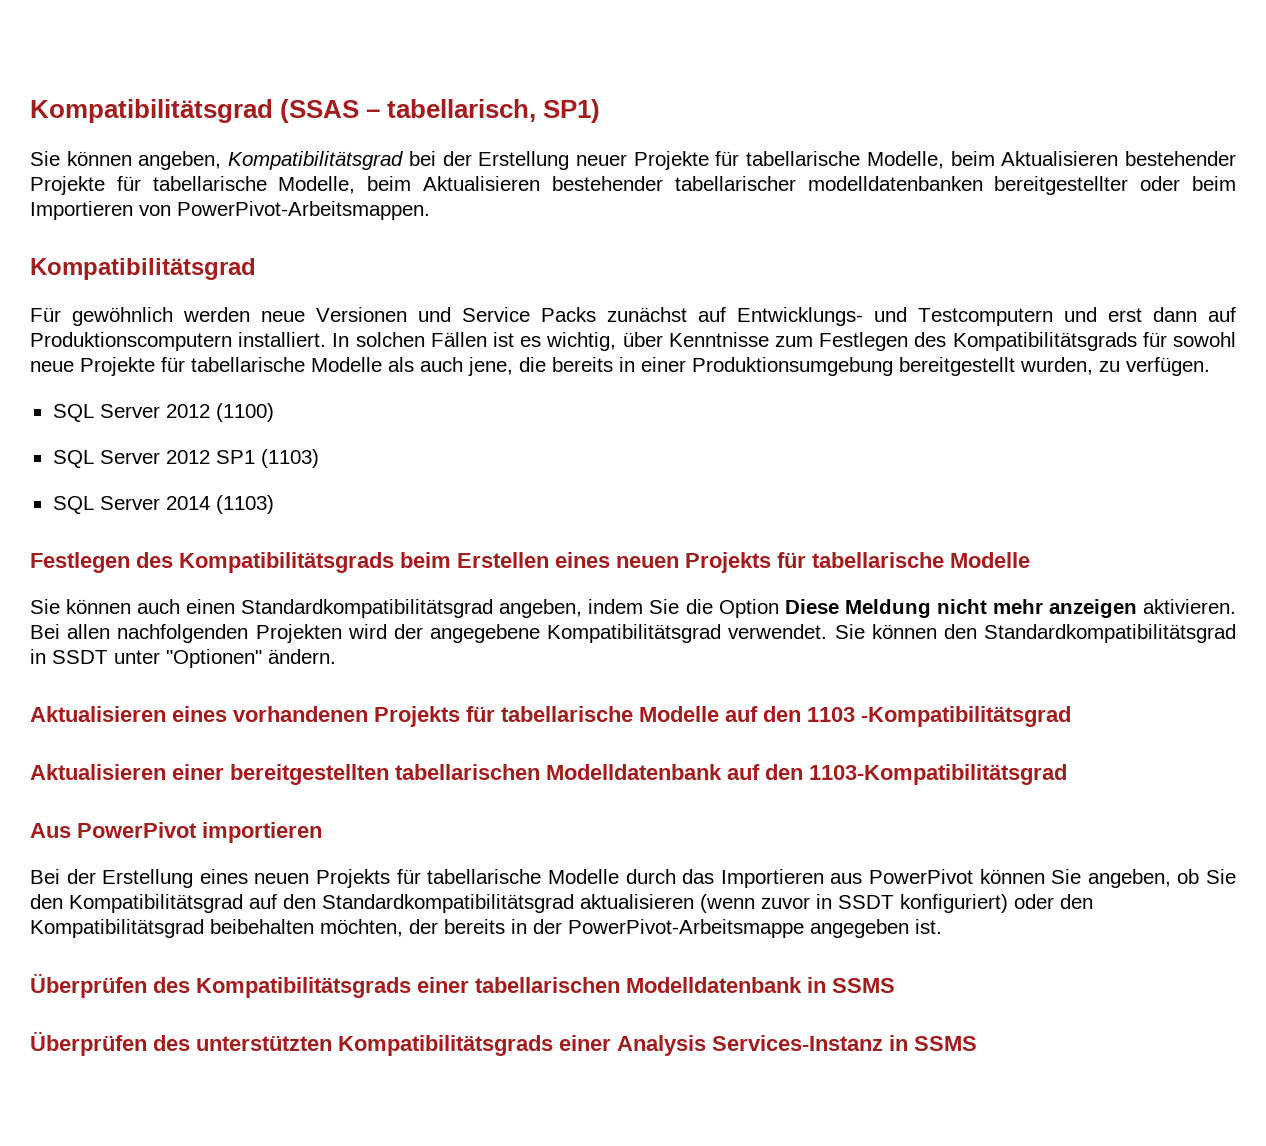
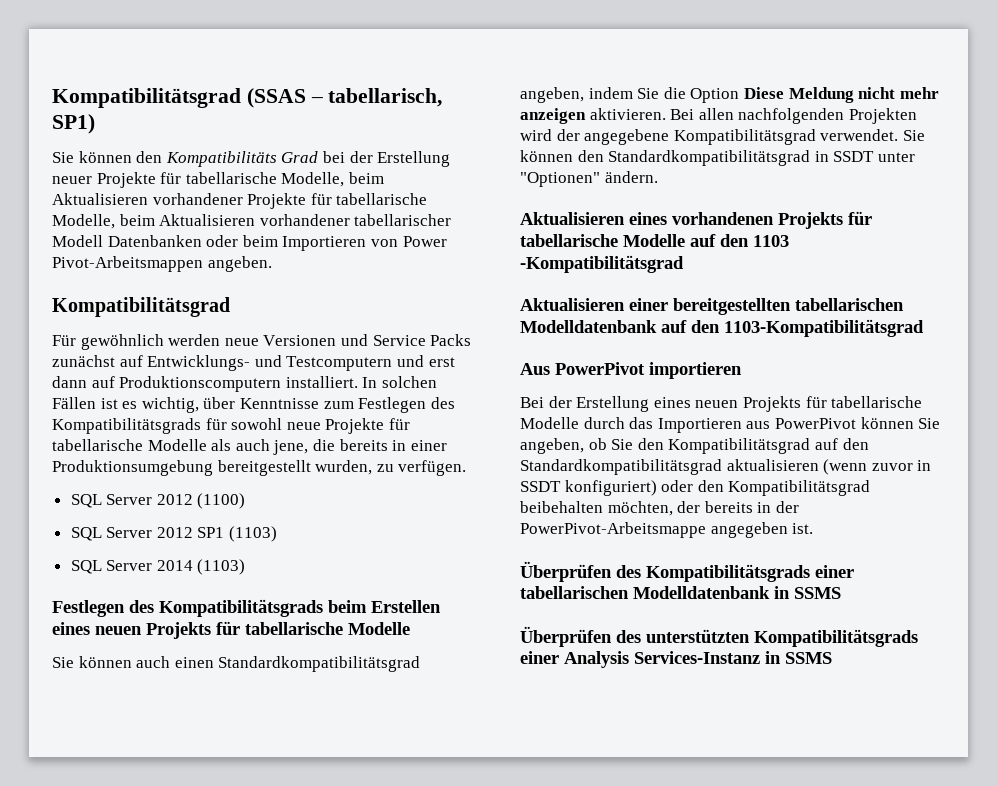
[138,151,404,170] angeben, Kompatibilitätsgrad -> [136,151,319,167] den Kompatibilitäts Grad
[1124,151,1236,166] [30,176,1129,195] bestehender Projekte für tabellarische Modelle, beim Aktualisieren bestehender tabellarischer modelldatenbanken bereitgestellter -> [152,193,428,209] [52,214,452,229] [52,235,202,247] vorhandener Projekte für tabellarische Modelle, beim Aktualisieren vorhandener tabellarischer Modell Datenbanken
[177,201,430,220] PowerPivot-Arbeitsmappen. -> [402,236,447,247] [52,256,272,272] Power Pivot-Arbeitsmappen angeben.

